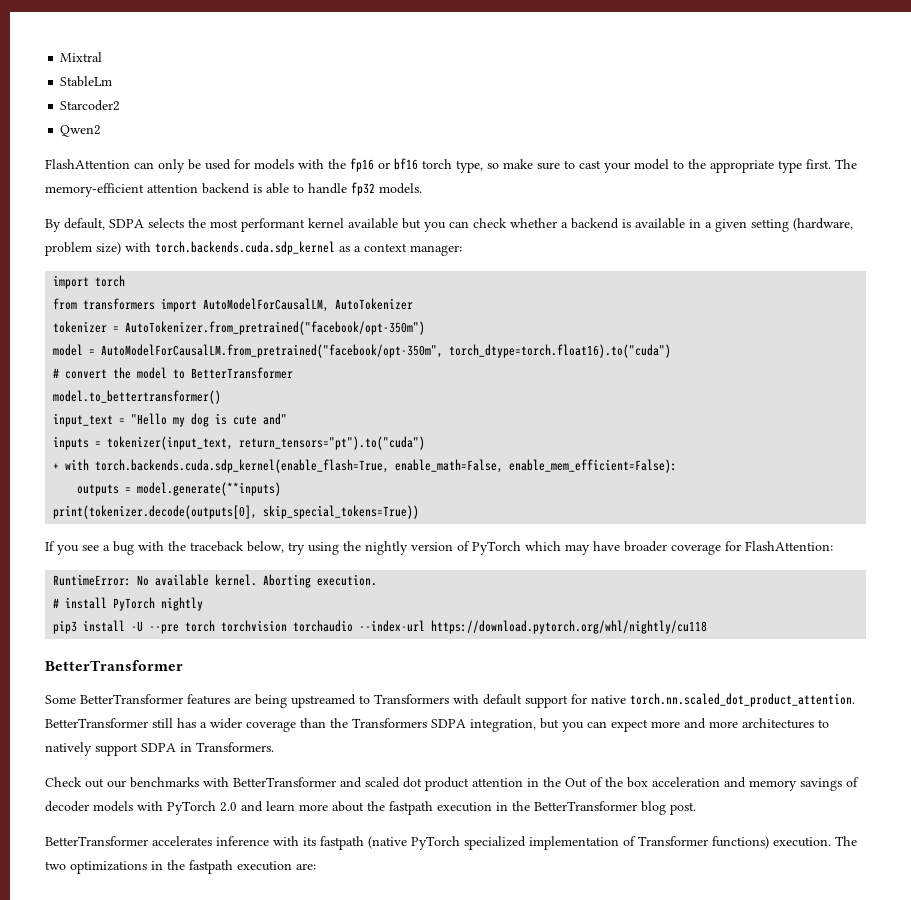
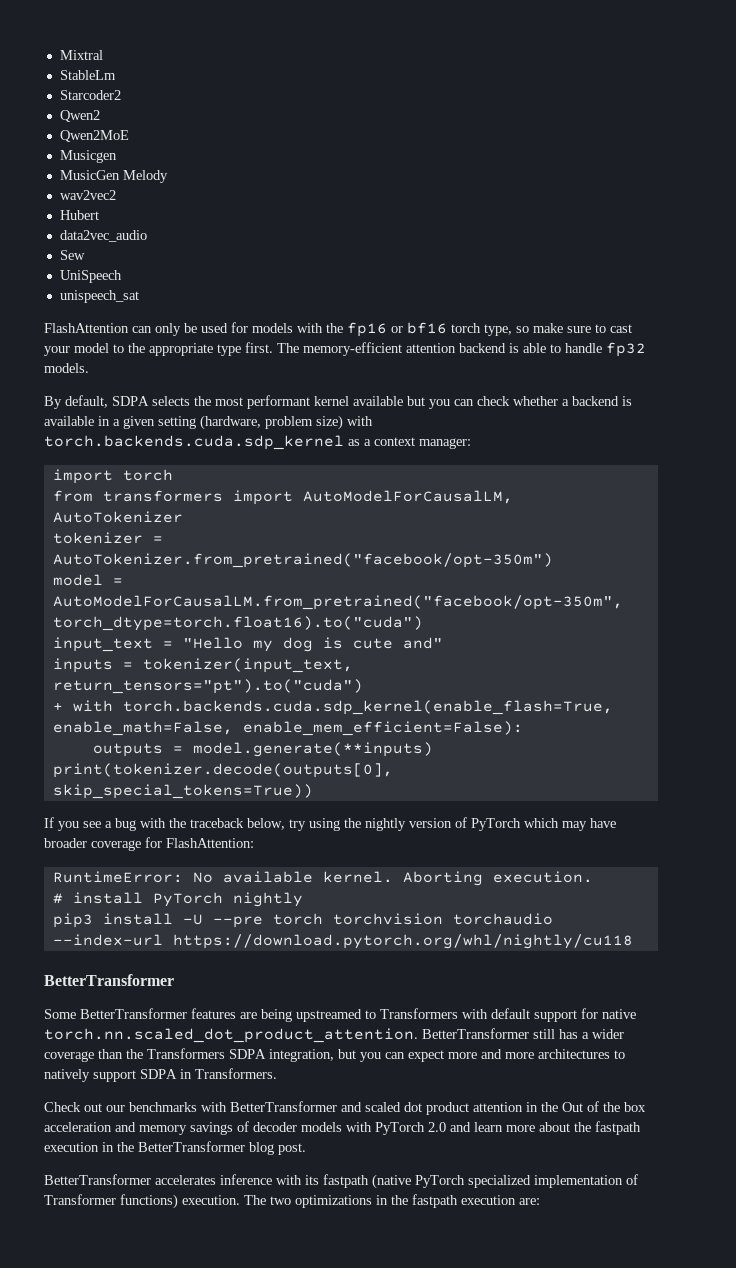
(102, 131) none -> [59,130,129,142] [59,150,117,163] [59,170,168,183] [59,190,116,200] [59,210,99,220] [59,230,147,242] [59,250,85,260] [59,270,122,283] [59,290,139,303] // Qwen2MoE // Musicgen // MusicGen Melody // wav2vec2 // Hubert // data2vec_audio // Sew // UniSpeech // unispeech_sat
[53,367,294,379] [53,390,222,404] // # convert the model to BetterTransformer // model.to_bettertransformer() -> (423, 623) none

